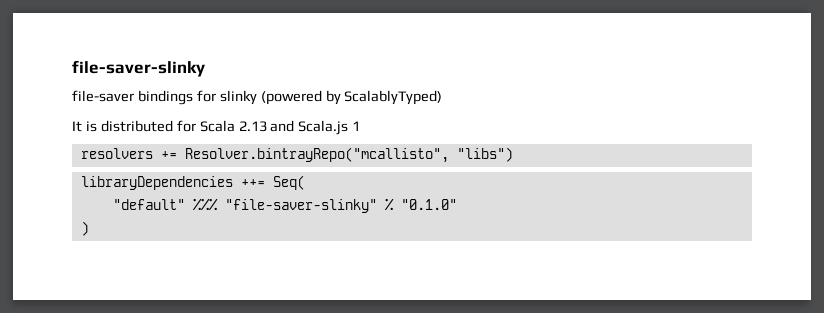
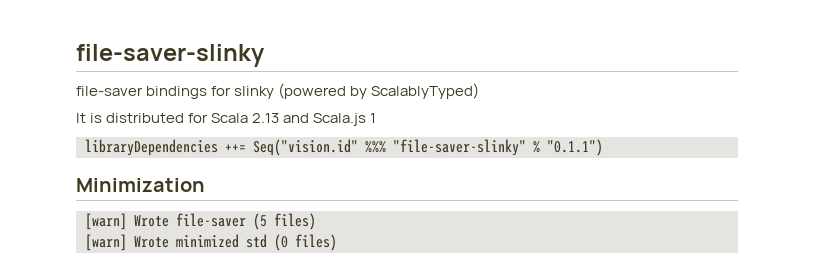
[80,147,513,163] // resolvers += Resolver.bintrayRepo("mcallisto", "libs") -> (377, 118) none
[272,175,305,190] [112,199,185,210] Seq( // "default" -> [253,139,358,156] Seq("vision.id"
[400,199,457,210] [80,221,89,236] "0.1.0" // ) -> [547,139,603,156] [76,178,205,192] [85,213,316,230] [85,234,337,251] "0.1.1") // Minimization // [warn] Wrote file-saver (5 files) // [warn] Wrote minimized std (0 files)

